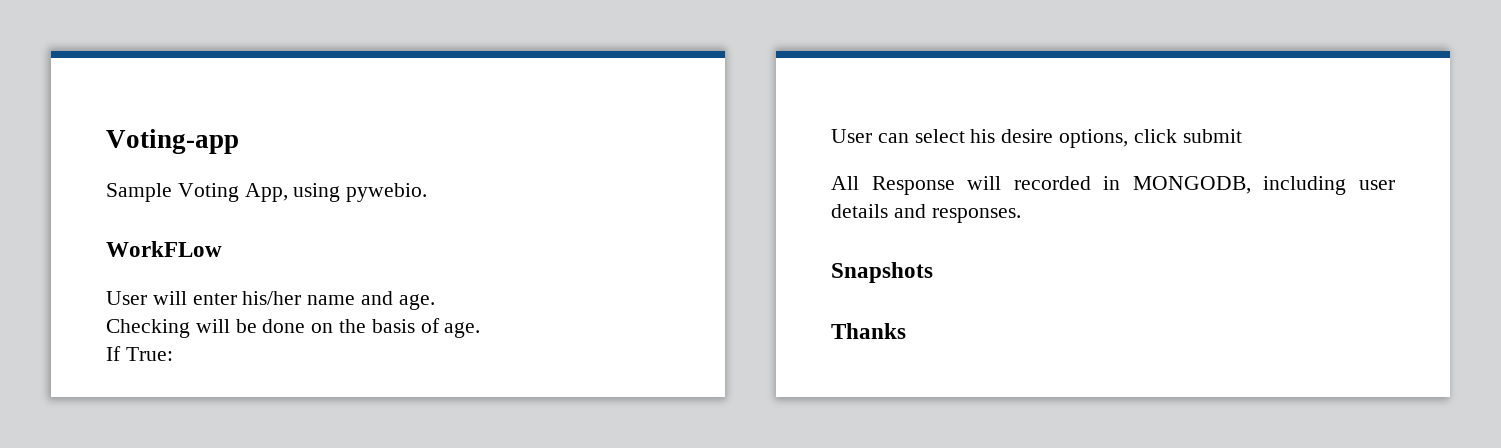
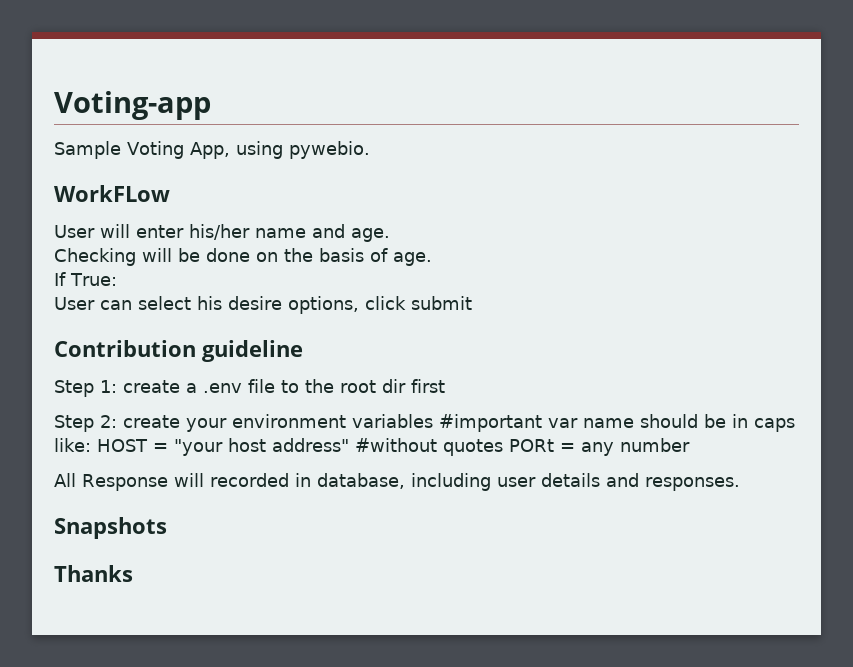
(1242, 136) none -> [54,340,303,362] [54,379,445,397] [54,414,795,432] [54,438,690,456] // Contribution guideline // Step 1: create a .env file to the root dir first // Step 2: create your environment variables #important var name should be in caps like: HOST = "your host address" #without quotes PORt = any number
[1132,176,1251,194] MONGODB, -> [316,473,405,489] database,

